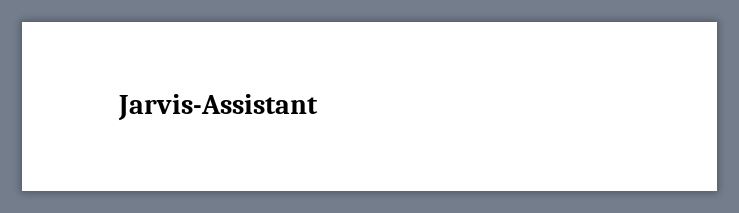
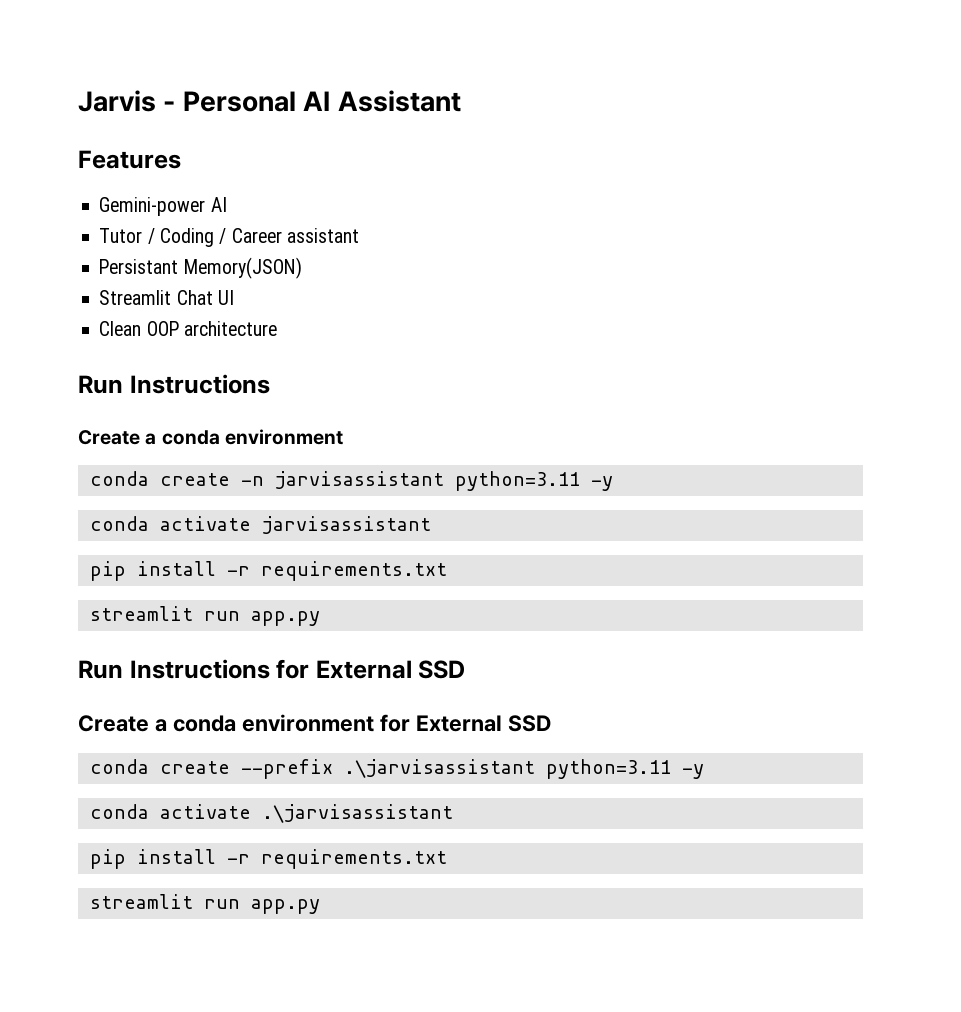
[118,94,318,121] Jarvis-Assistant -> [78,90,461,112] [78,150,181,169] [99,197,227,216] [99,228,359,247] [99,257,302,279] [99,290,234,305] [99,321,277,336] [78,374,270,394] [78,429,343,445] [89,471,613,491] [89,516,431,534] [89,561,447,581] [89,606,320,626] [78,659,466,679] [78,714,551,732] [89,759,704,779] [89,804,453,823] [89,849,447,869] [89,894,320,914] Jarvis - Personal AI Assistant // Features // Gemini-power AI // Tutor / Coding / Career assistant // Persistant Memory(JSON) // Streamlit Chat UI // Clean OOP architecture // Run Instructions // Create a conda environment // conda create -n jarvisassistant python=3.11 -y // conda activate jarvisassistant // pip install -r requirements.txt // streamlit run app.py // Run Instructions for External SSD // Create a conda environment for External SSD // conda create --prefix .\jarvisassistant python=3.11 -y // conda activate .\jarvisassistant // pip install -r requirements.txt // streamlit run app.py

